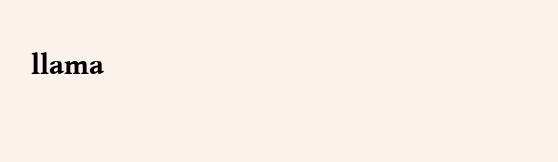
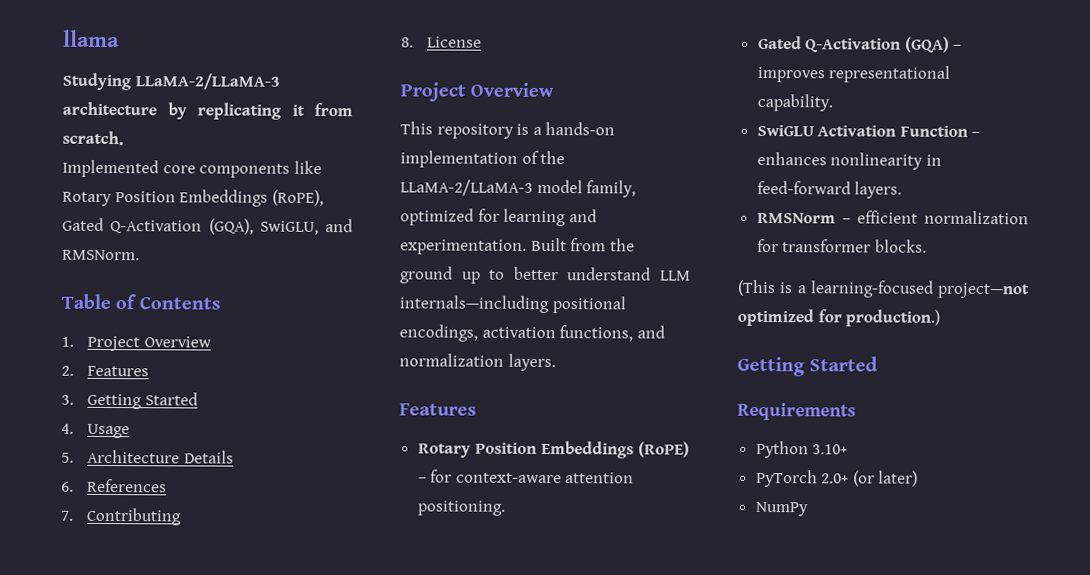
(104, 63) none -> [62,72,280,91] [62,101,353,120] [62,130,124,146] [62,159,322,178] [62,189,324,207] [62,217,353,235] [62,249,140,261] [61,293,221,310] [61,335,212,352] [61,365,150,377] [61,392,199,410] [61,423,131,439] [61,449,235,464] [61,478,168,493] [60,507,182,526] [401,36,483,48] [400,82,555,102] [400,121,616,139] [400,150,566,168] [400,179,637,198] [400,208,597,227] [400,237,635,255] [400,266,691,284] [399,295,626,314] [399,324,665,342] [399,353,556,372] [399,403,477,416] [417,440,690,459] [417,469,635,484] [416,500,506,516] [757,35,963,53] [756,65,952,83] [756,93,833,112] [756,124,981,137] [756,151,942,170] [756,180,903,199] [756,210,1029,225] [756,238,927,253] [737,279,1030,299] [737,308,941,327] [737,356,879,377] [737,402,856,421] [755,440,849,459] [755,469,919,488] [754,501,809,517] // Studying LLaMA‑2/LLaMA‑3 architecture by replicating it from scratch. // Implemented core components like Rotary Position Embeddings (RoPE), Gated Q-Activation (GQA), SwiGLU, and RMSNorm. // Table of Contents // 1. Project Overview // 2. Features // 3. Getting Started // 4. Usage // 5. Architecture Details // 6. References // 7. Contributing // 8. License // Project Overview // This repository is a hands‑on implementation of the LLaMA‑2/LLaMA‑3 model family, optimized for learning and experimentation. Built from the ground up to better understand LLM internals—including positional encodings, activation functions, and normalization layers. // Features // Rotary Position Embeddings (RoPE) – for context-aware attention positioning. // Gated Q-Activation (GQA) – improves representational capability. // SwiGLU Activation Function – enhances nonlinearity in feed‑forward layers. // RMSNorm – efficient normalization for transformer blocks. // (This is a learning-focused project—not optimized for production.) // Getting Started // Requirements // Python 3.10+ // PyTorch 2.0+ (or later) // NumPy

